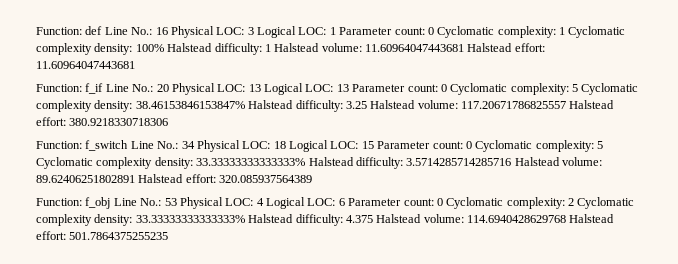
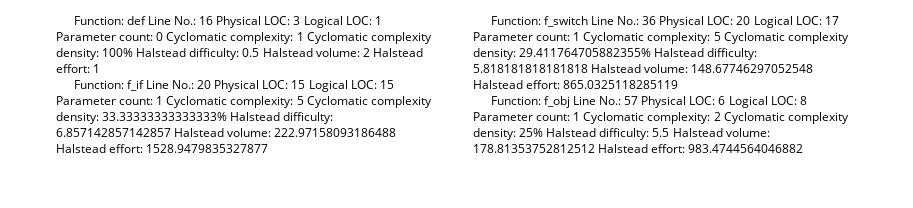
[264,43,545,52] [36,61,135,69] 1 Halstead volume: 11.60964047443681 Halstead effort: 11.60964047443681 -> [242,48,423,57] [56,64,101,73] 0.5 Halstead volume: 2 Halstead effort: 1
[248,83,639,95] [36,100,615,112] [36,117,169,126] [36,140,286,152] 13 Logical LOC: 13 Parameter count: 0 Cyclomatic complexity: 5 Cyclomatic complexity density: 38.46153846153847% Halstead difficulty: 3.25 Halstead volume: 117.20671786825557 Halstead effort: 380.9218330718306 // Function: f_switch Line No.: 34 Physical LOC: 18 -> [291,80,306,89] 15
[465,141,472,149] 0 -> [156,96,164,105] 1
[406,157,602,166] [36,174,313,183] 3.5714285714285716 Halstead volume: 89.62406251802891 Halstead effort: 320.085937564389 -> [56,128,397,137] [56,144,269,153] [490,16,839,28] [473,32,849,44] [473,48,758,60] [473,64,814,73] [473,80,679,89] 6.857142857142857 Halstead volume: 222.97158093186488 Halstead effort: 1528.9479835327877 // Function: f_switch Line No.: 36 Physical LOC: 20 Logical LOC: 17 Parameter count: 1 Cyclomatic complexity: 5 Cyclomatic complexity density: 29.411764705882355% Halstead difficulty: 5.818181818181818 Halstead volume: 148.67746297052548 Halstead effort: 865.0325118285119
[164,197,443,209] 53 Physical LOC: 4 Logical LOC: 6 Parameter count: 0 -> [624,96,807,108] [473,112,581,121] 57 Physical LOC: 6 Logical LOC: 8 Parameter count: 1
[135,214,615,226] [36,231,169,240] 33.33333333333333% Halstead difficulty: 4.375 Halstead volume: 114.6940428629768 Halstead effort: 501.7864375255235 -> [519,128,770,140] [473,144,804,153] 25% Halstead difficulty: 5.5 Halstead volume: 178.81353752812512 Halstead effort: 983.4744564046882

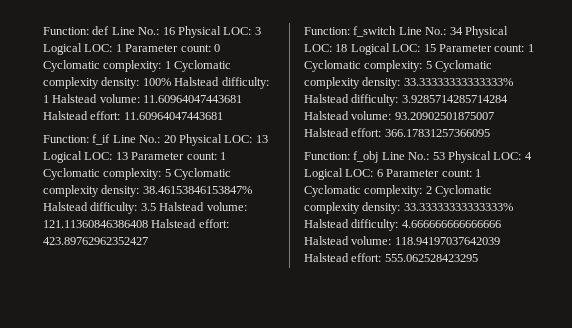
[242,48,423,57] [56,64,101,73] 0.5 Halstead volume: 2 Halstead effort: 1 -> [43,94,243,103] [43,111,223,120] 1 Halstead volume: 11.60964047443681 Halstead effort: 11.60964047443681
[291,80,306,89] 15 -> [255,135,268,143] [43,151,226,163] [43,168,232,180] [43,185,252,197] [43,202,247,214] [43,219,229,228] [43,237,148,245] [304,26,508,38] [304,44,348,52] 13 Logical LOC: 13 Parameter count: 1 Cyclomatic complexity: 5 Cyclomatic complexity density: 38.46153846153847% Halstead difficulty: 3.5 Halstead volume: 121.11360846386408 Halstead effort: 423.89762962352427 // Function: f_switch Line No.: 34 Physical LOC: 18
[56,128,397,137] [56,144,269,153] [490,16,839,28] [473,32,849,44] [473,48,758,60] [473,64,814,73] [473,80,679,89] 6.857142857142857 Halstead volume: 222.97158093186488 Halstead effort: 1528.9479835327877 // Function: f_switch Line No.: 36 Physical LOC: 20 Logical LOC: 17 Parameter count: 1 Cyclomatic complexity: 5 Cyclomatic complexity density: 29.411764705882355% Halstead difficulty: 5.818181818181818 Halstead volume: 148.67746297052548 Halstead effort: 865.0325118285119 -> [401,95,508,103] [304,111,494,120] [304,128,490,137] 3.9285714285714284 Halstead volume: 93.20902501875007 Halstead effort: 366.17831257366095
[624,96,807,108] 57 Physical LOC: 6 Logical LOC: 8 -> [432,151,532,163] [304,168,383,180] 53 Physical LOC: 4 Logical LOC: 6
[519,128,770,140] [473,144,804,153] 25% Halstead difficulty: 5.5 Halstead volume: 178.81353752812512 Halstead effort: 983.4744564046882 -> [403,203,513,211] [304,219,501,231] [304,236,500,245] [304,253,478,262] 33.33333333333333% Halstead difficulty: 4.666666666666666 Halstead volume: 118.94197037642039 Halstead effort: 555.062528423295

